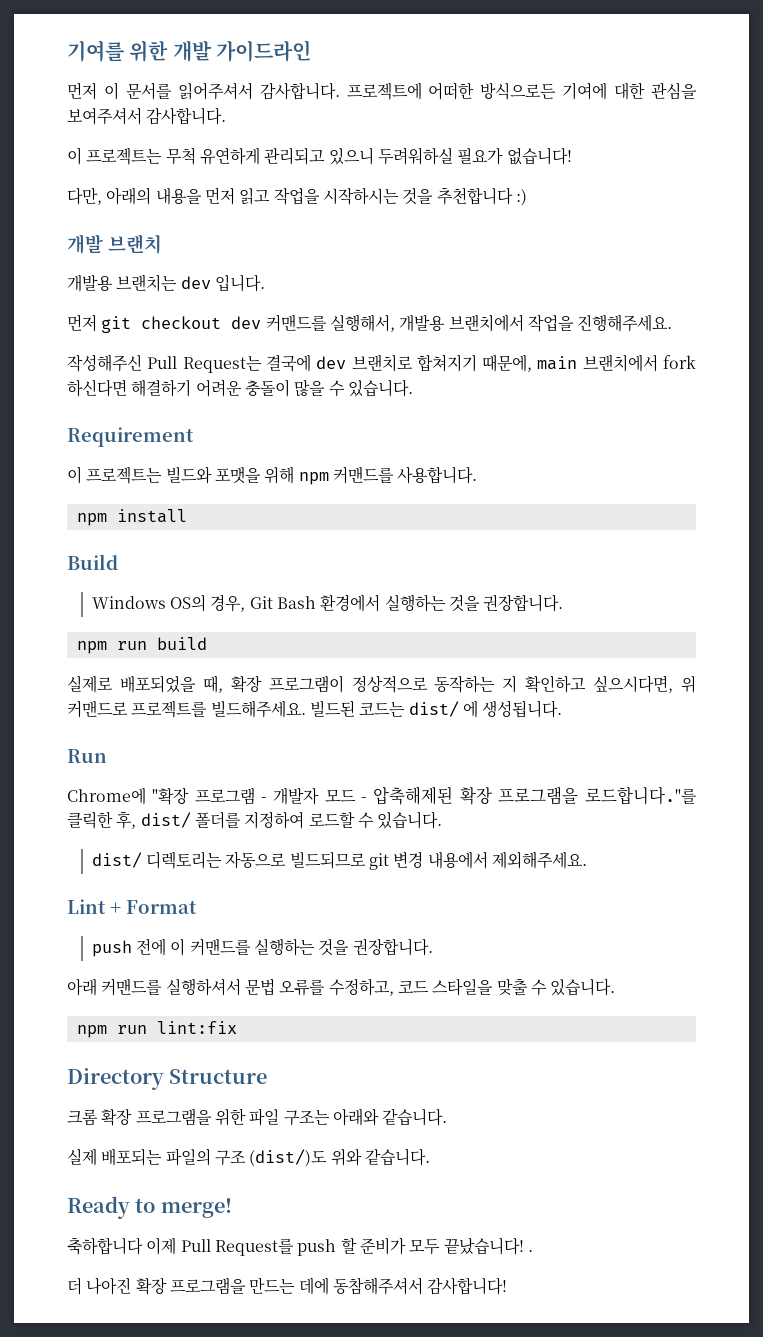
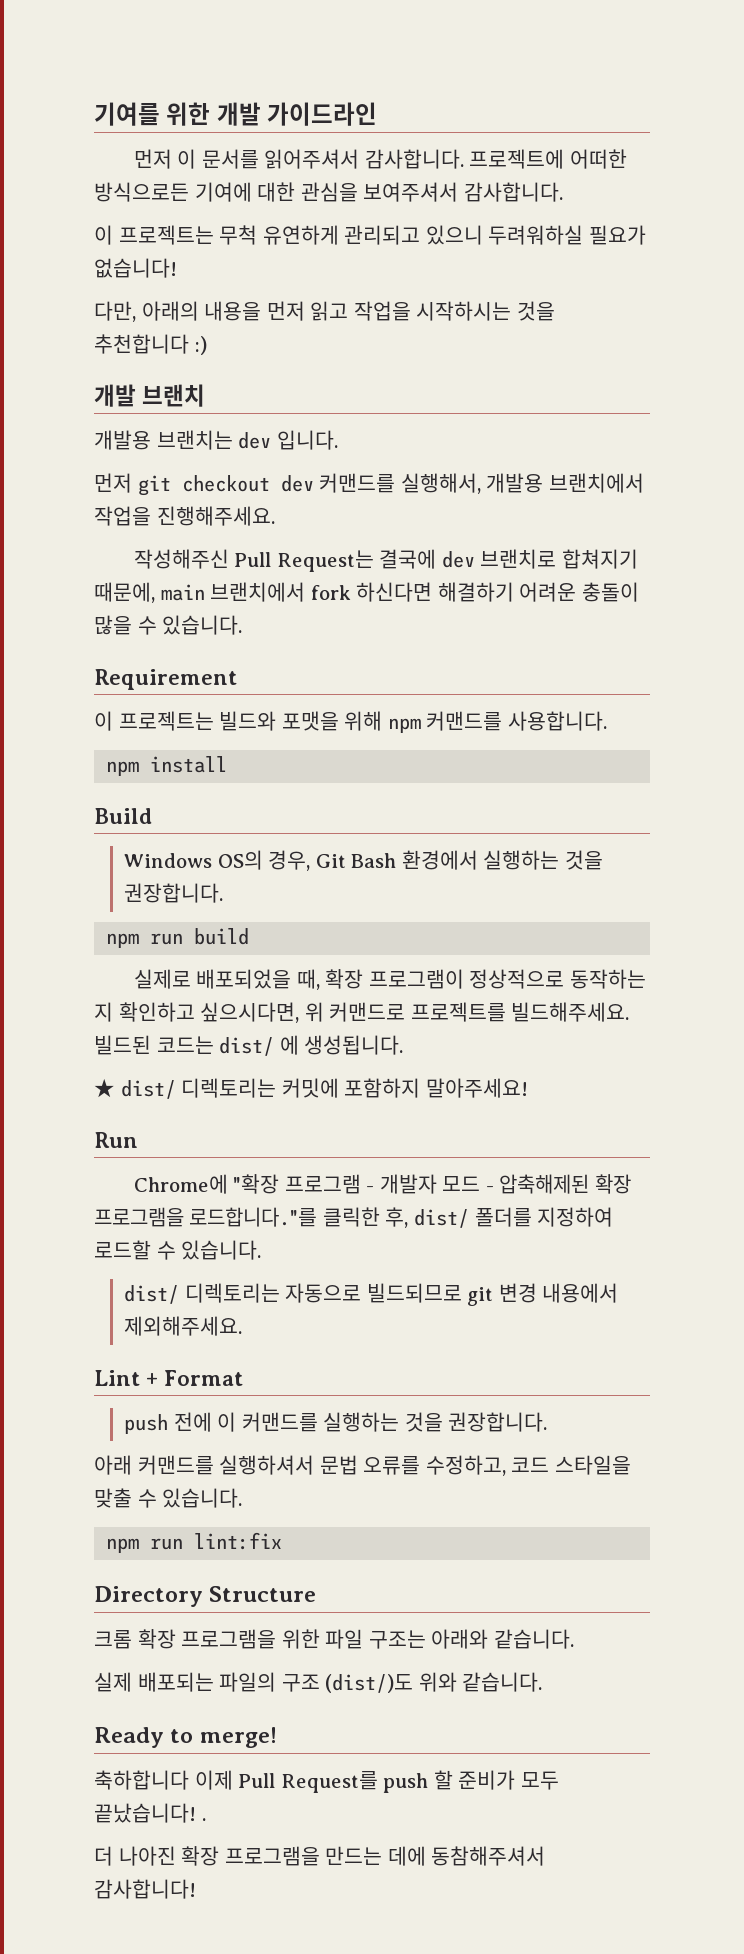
(563, 709) none -> [94,1078,528,1099] // ★ dist/ 디렉토리는 커밋에 포함하지 말아주세요!

